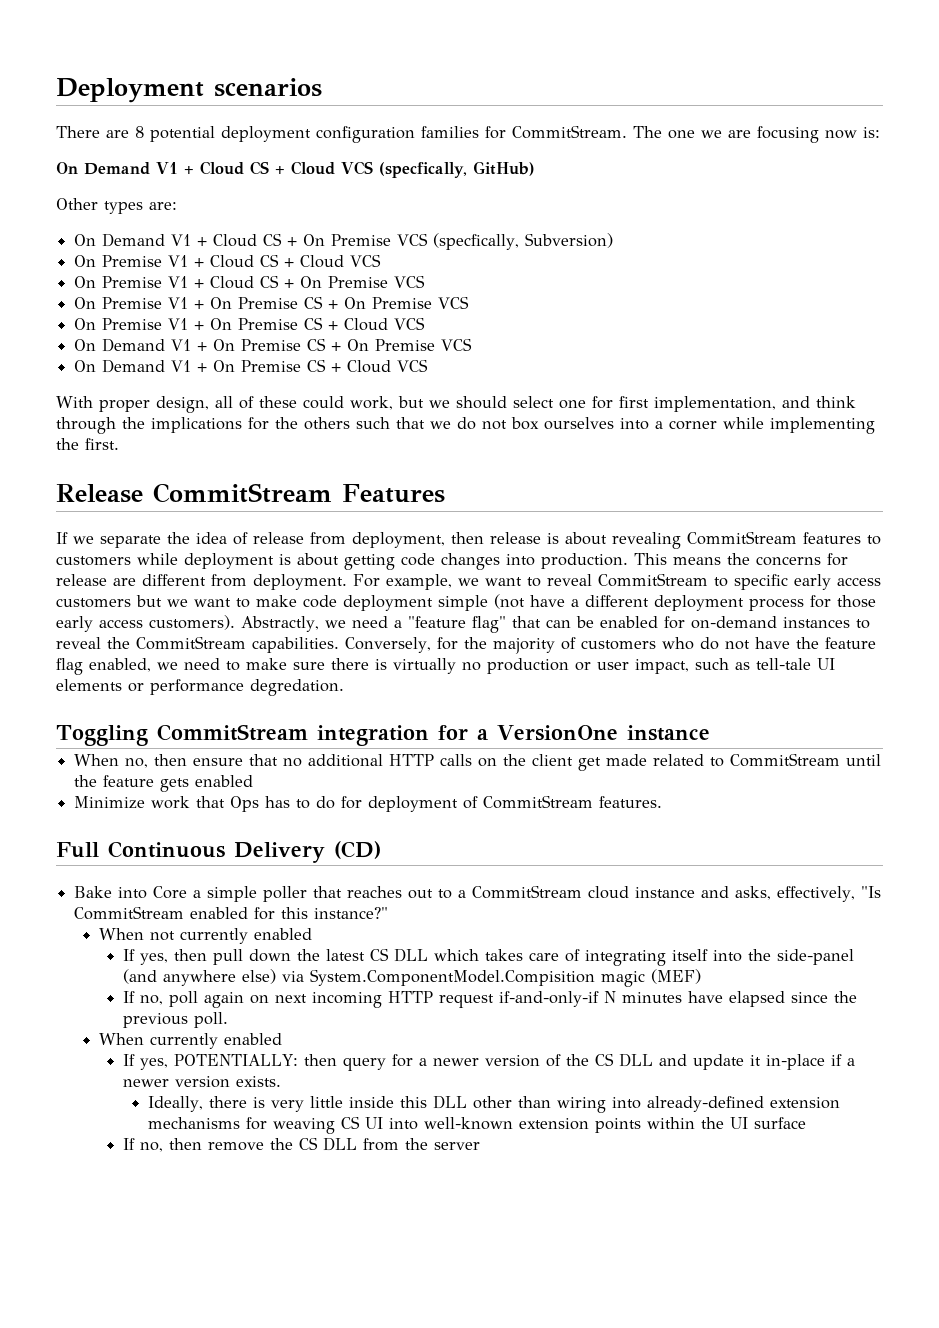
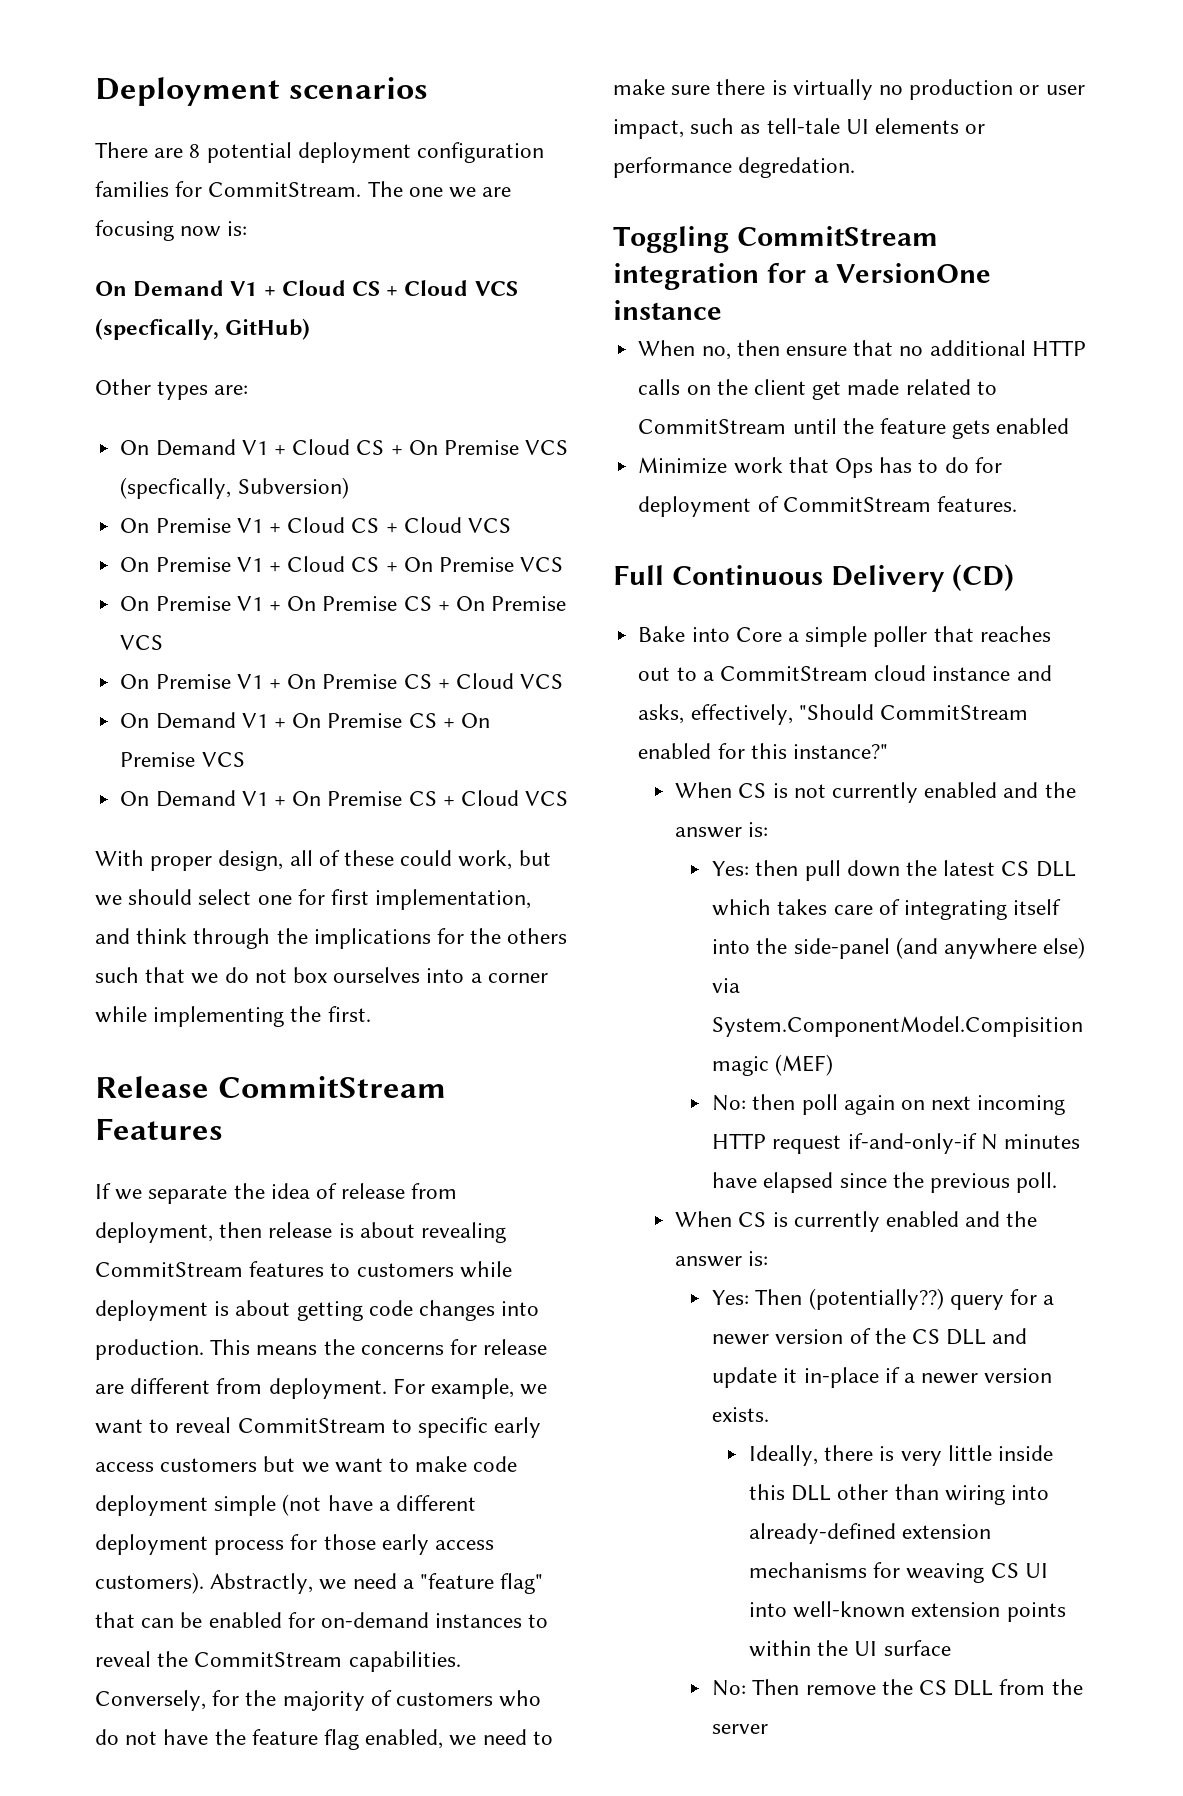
[861,886,882,898] "Is -> [798,704,874,720] "Should
(144, 934) none -> [738,783,788,798] CS is
[123,949,169,965] // If yes, -> [1003,782,1076,798] [675,822,769,838] [712,861,750,876] and the answer is: // Yes:
[123,991,164,1005] If no, -> [712,1094,796,1111] No: then
[149,1033,282,1049] [123,1054,338,1070] currently enabled // If yes, POTENTIALLY: then -> [738,1211,1038,1232] [675,1251,769,1267] [712,1288,944,1310] CS is currently enabled and the answer is: // Yes: Then (potentially??)
[123,1138,203,1152] If no, then -> [712,1679,800,1696] No: Then

